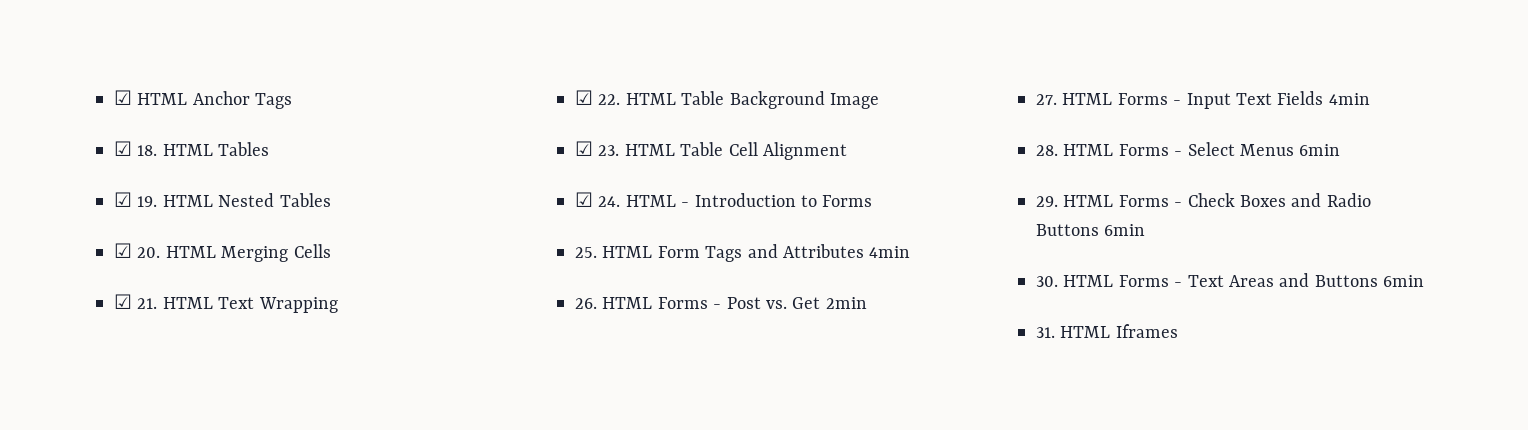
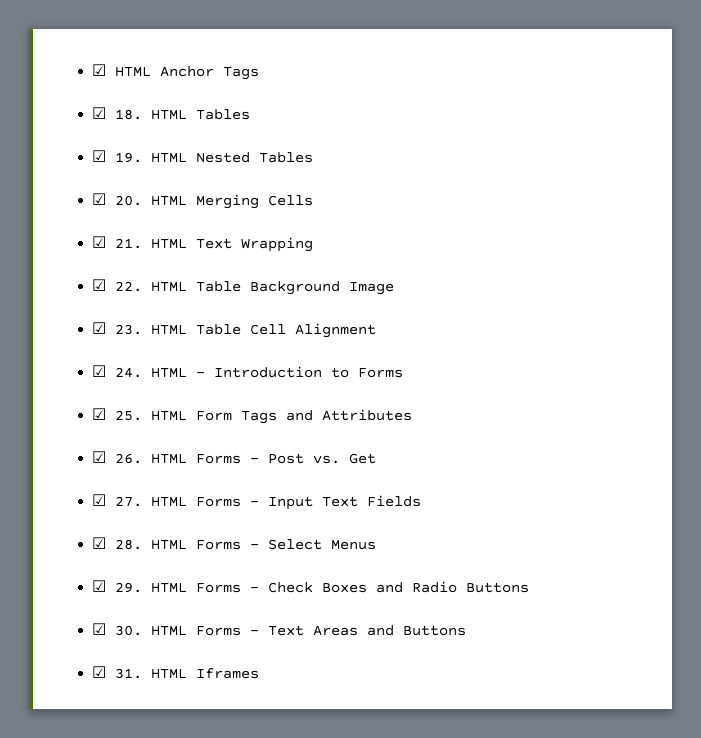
(873, 201) none -> [92,408,107,420] ☑
[869,246,911,258] 4min // -> [92,451,107,463] // ☑
[825,297,867,309] 2min // -> [92,494,107,506] // ☑
[1328,93,1370,105] 4min // -> [92,537,107,549] // ☑
[1299,144,1341,156] 6min // -> [92,580,107,592] // ☑
[1104,224,1146,236] 6min // -> [92,623,107,635] // ☑
[1383,275,1425,287] 6min // -> [92,666,107,678] // ☑

